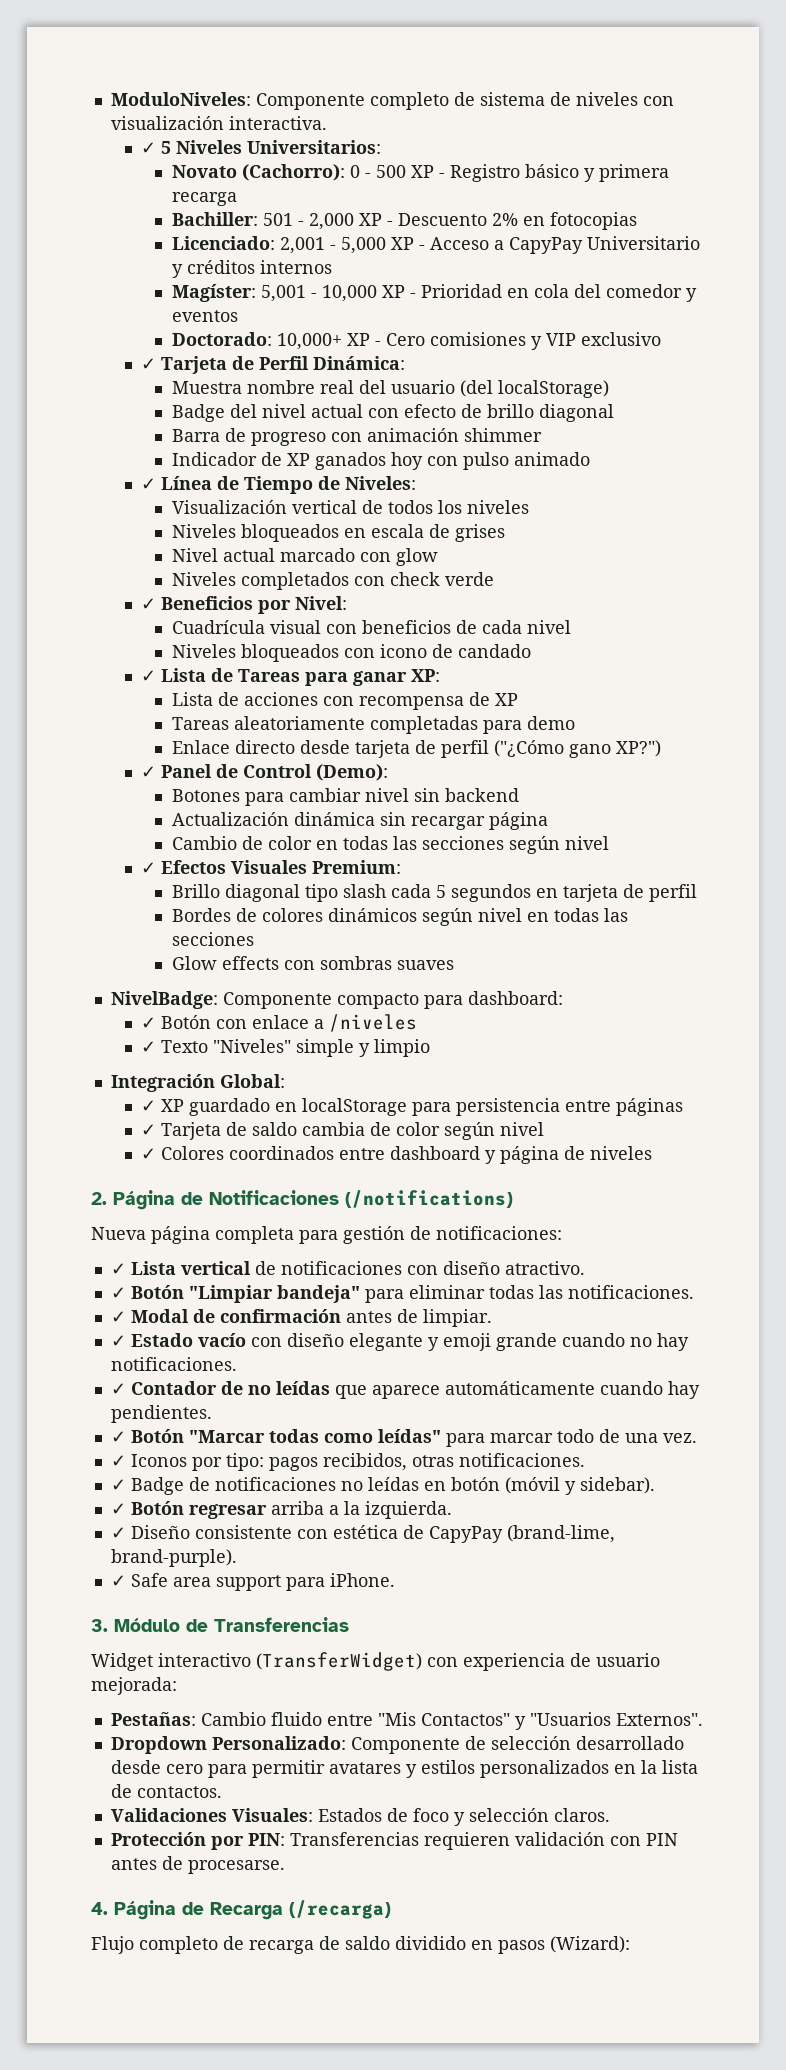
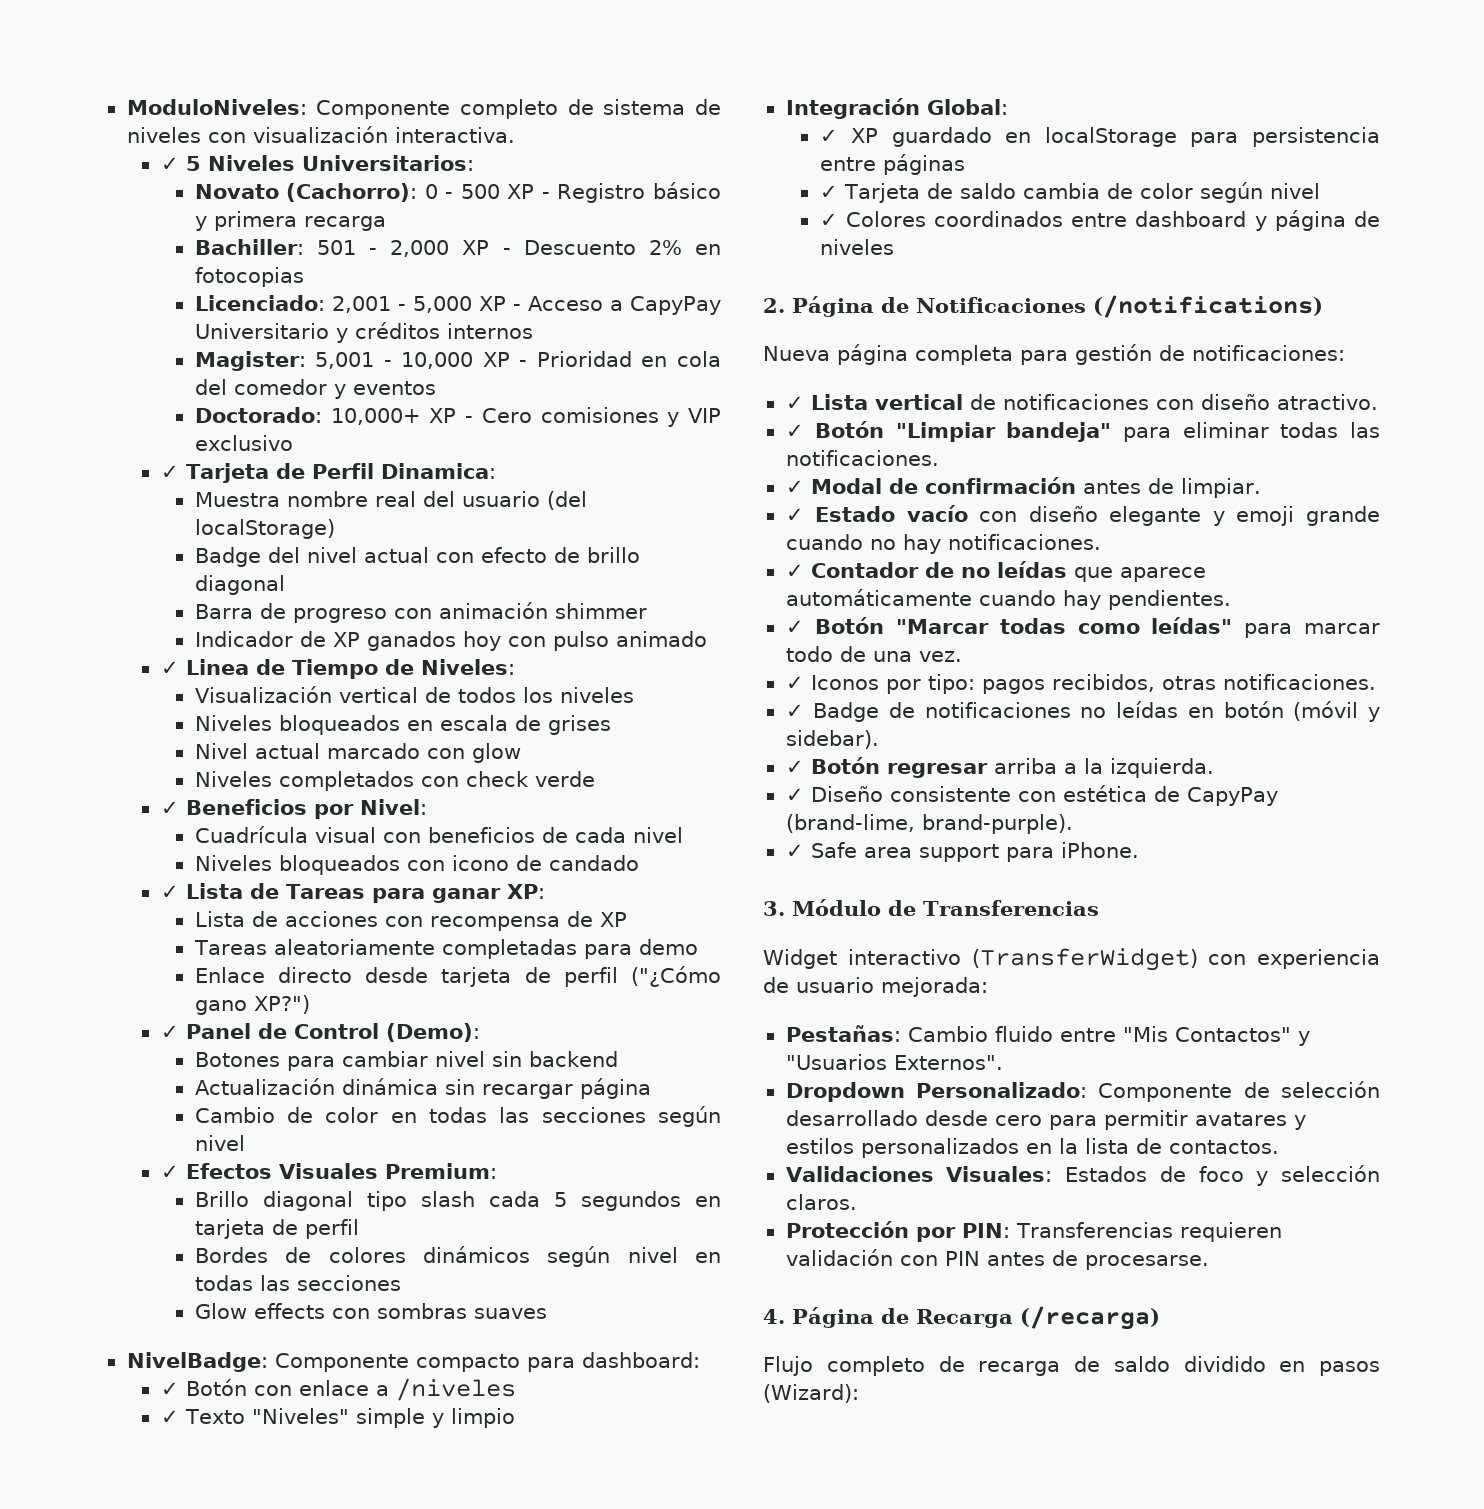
[171,284,256,302] Magíster: -> [194,351,306,371] Magister:
[313,356,406,370] Dinámica: -> [380,463,496,479] Dinamica:
[161,476,213,490] Línea -> [185,659,249,675] Linea

